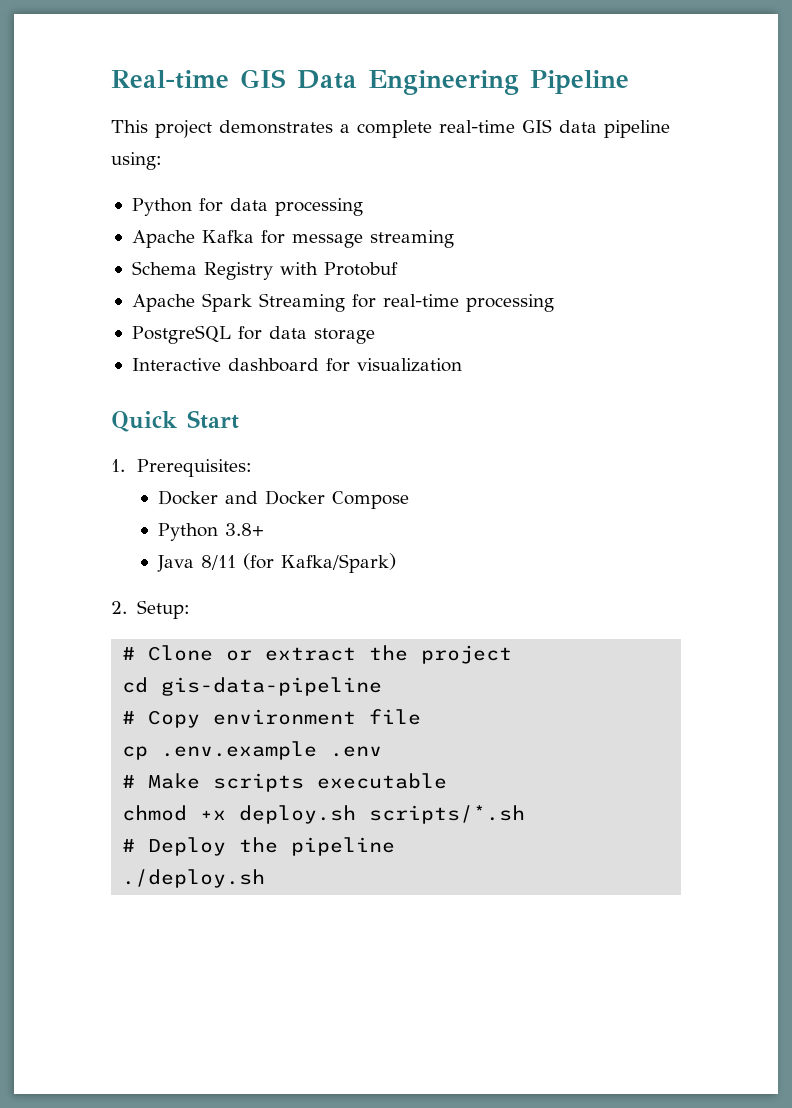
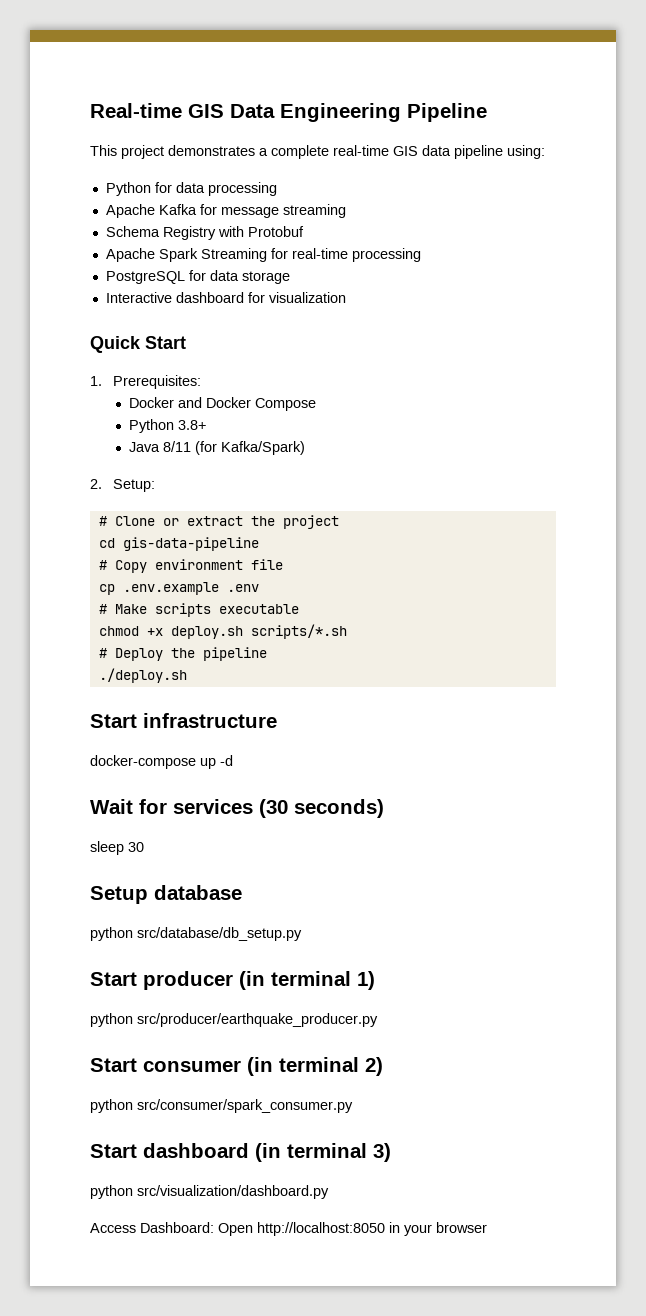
(266, 878) none -> [90,713,277,728] [90,755,233,769] [90,799,384,818] [90,841,144,855] [90,885,242,904] [90,927,302,941] [90,971,375,990] [90,1013,378,1027] [90,1057,383,1076] [90,1099,353,1113] [90,1143,391,1162] [90,1185,329,1199] [90,1222,487,1236] // Start infrastructure // docker-compose up -d // Wait for services (30 seconds) // sleep 30 // Setup database // python src/database/db_setup.py // Start producer (in terminal 1) // python src/producer/earthquake_producer.py // Start consumer (in terminal 2) // python src/consumer/spark_consumer.py // Start dashboard (in terminal 3) // python src/visualization/dashboard.py // Access Dashboard: Open http://localhost:8050 in your browser

